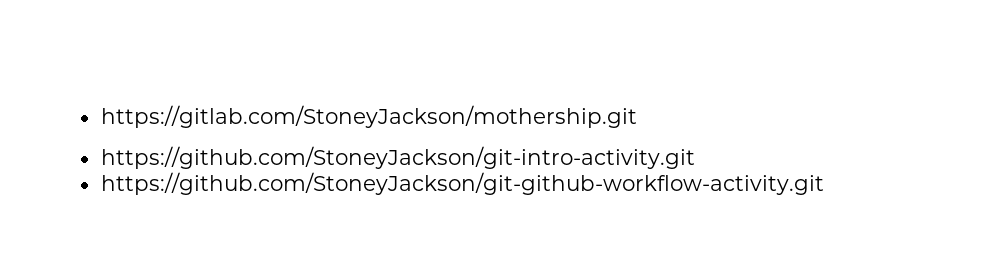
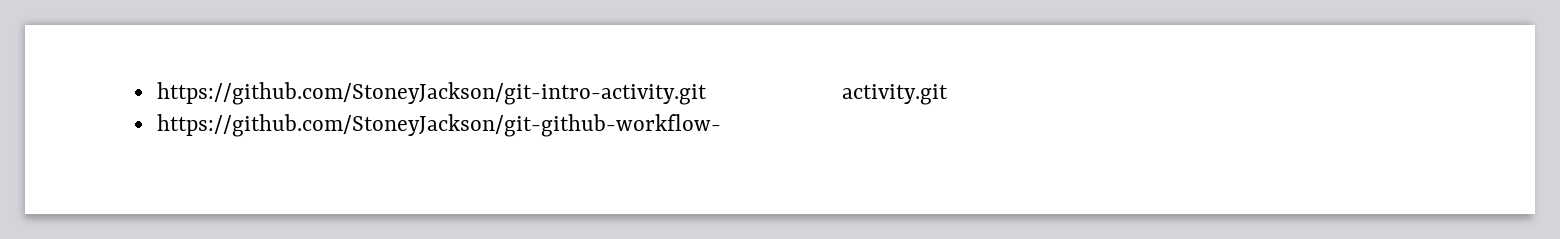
[100,105,637,128] https://gitlab.com/StoneyJackson/mothership.git // -> (156, 93) none

